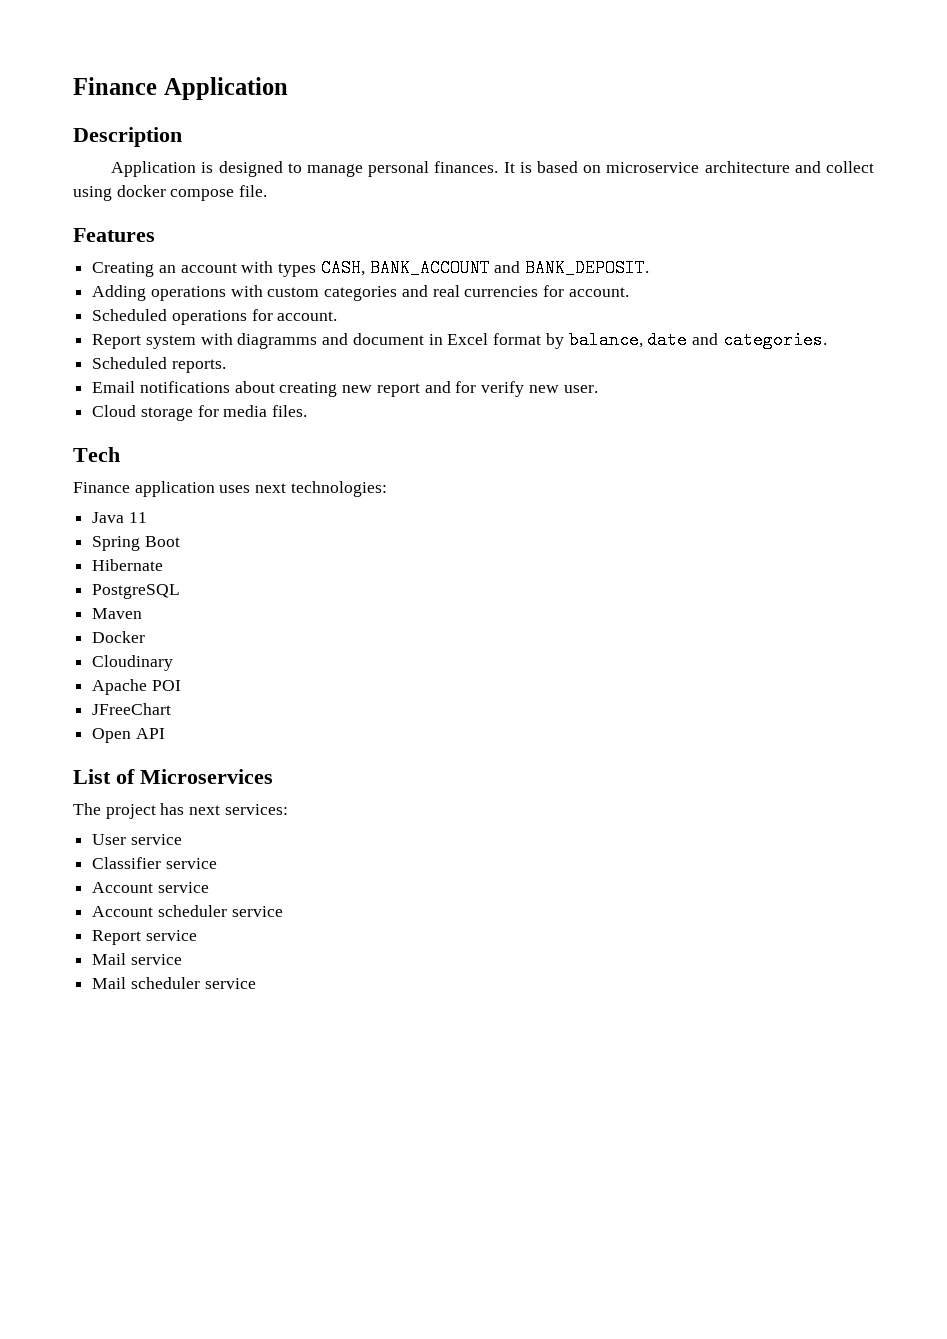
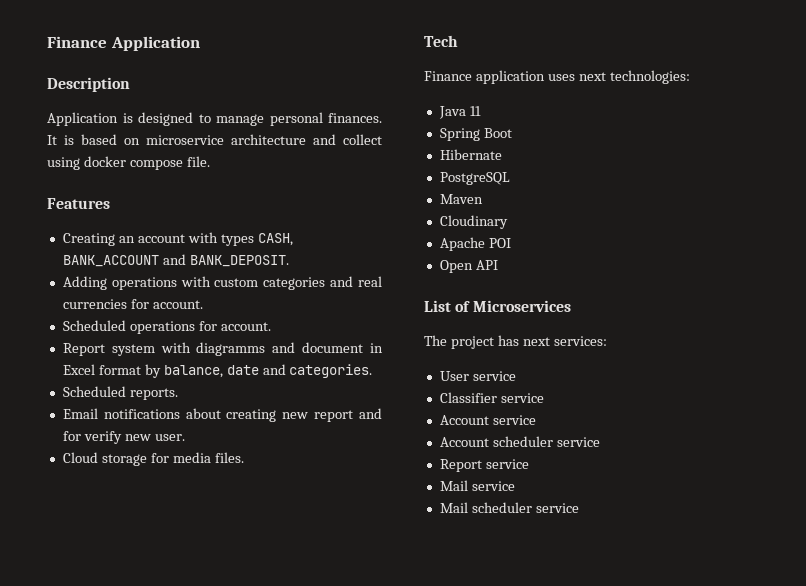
[92,631,146,643] // Docker -> (483, 199) none
[92,703,172,715] // JFreeChart -> (511, 243) none

